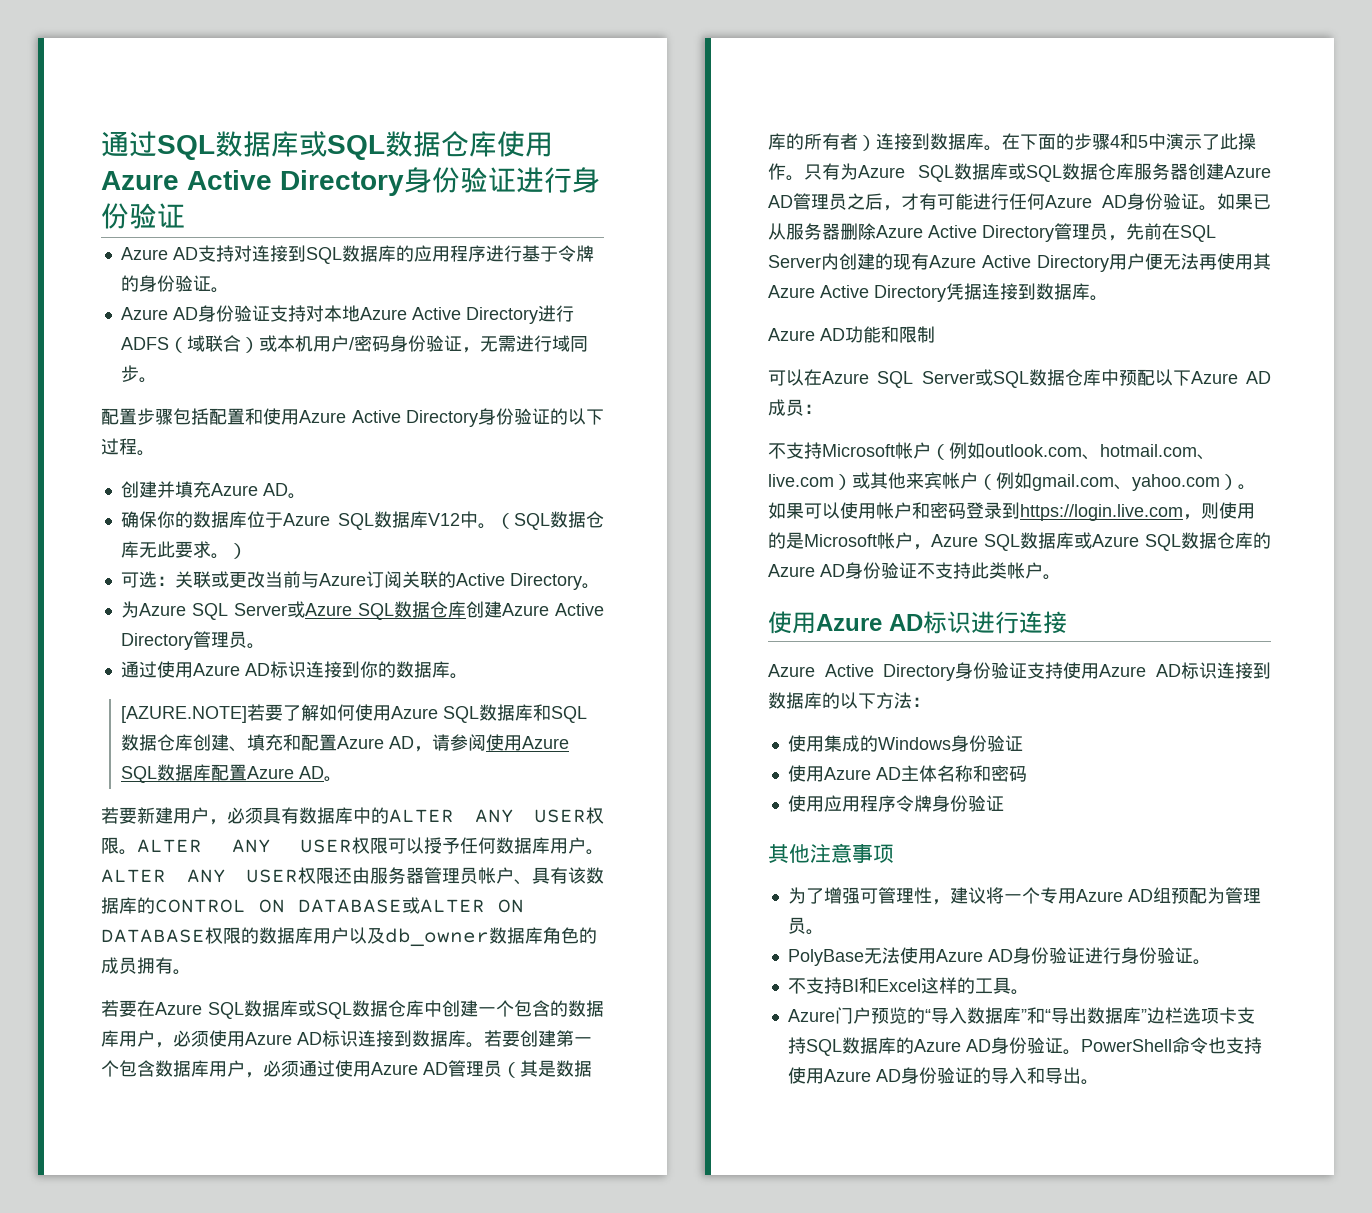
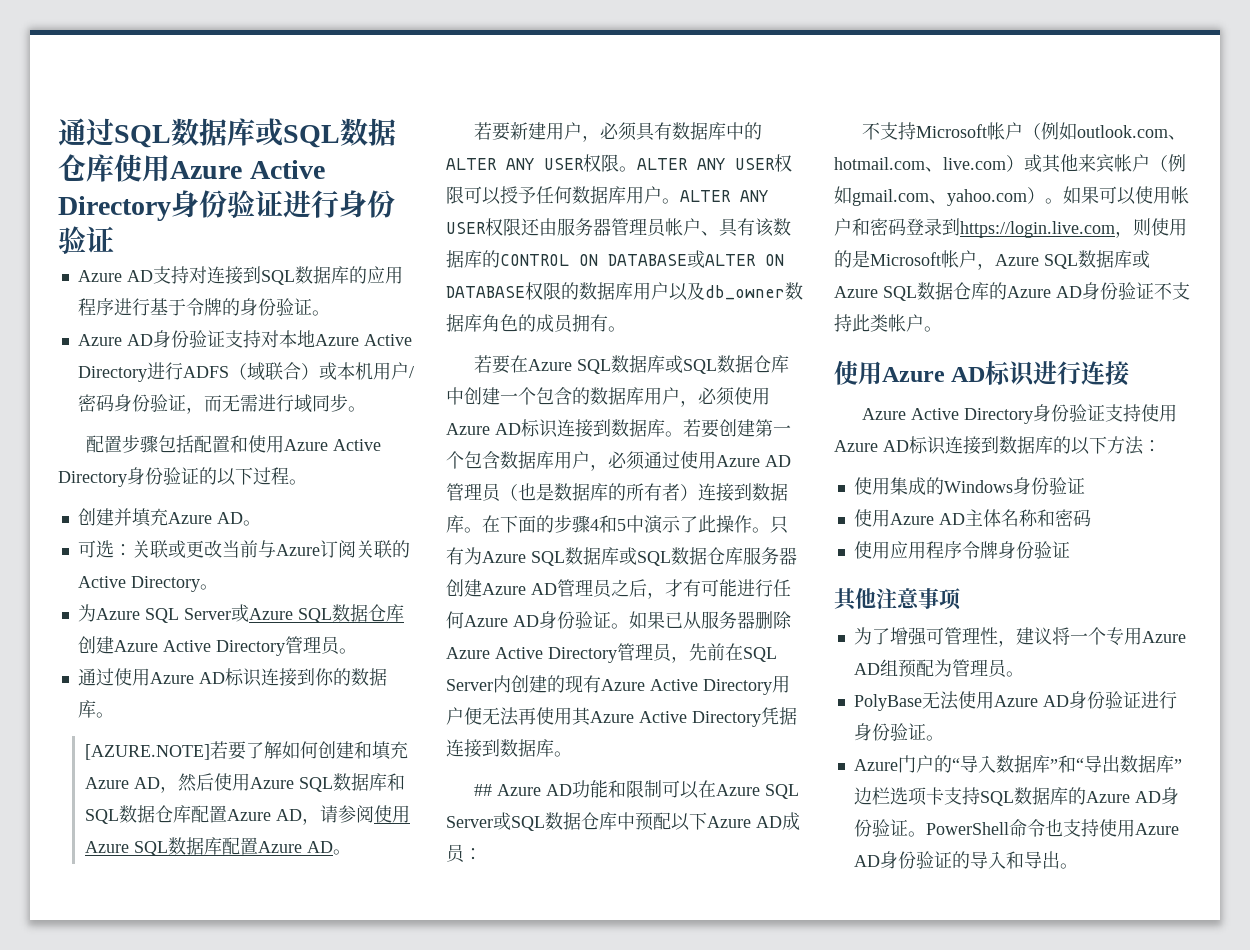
(480, 350) none -> [203,395,222,412] 而
[120,511,604,530] [120,541,247,559] // 确保你的数据库位于Azure SQL数据库V12中。（SQL数据仓库无此要求。） -> (261, 523) none
(356, 712) none -> [317,741,408,760] [84,773,214,793] 创建和填充Azure AD，然后
[193,734,302,752] 创建、填充和 -> (191, 814) none
[520,1060,538,1077] 其 -> [518,483,536,501] 也
(1108, 298) none -> [474,784,493,796] ##
(935, 334) // -> (663, 789) none
[787,977,1029,995] // 不支持BI和Excel这样的工具。 -> (944, 738) none
[870,1007,907,1024] 预览 -> (934, 764) none

